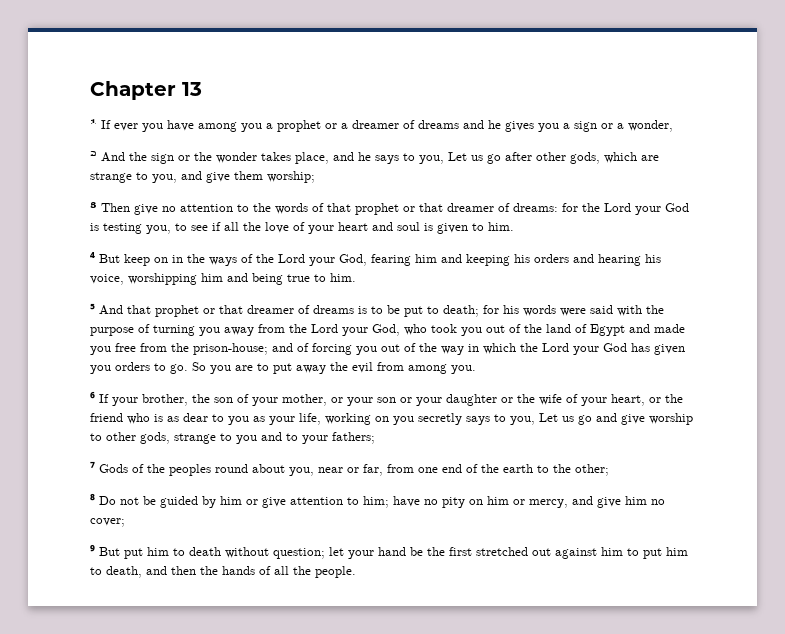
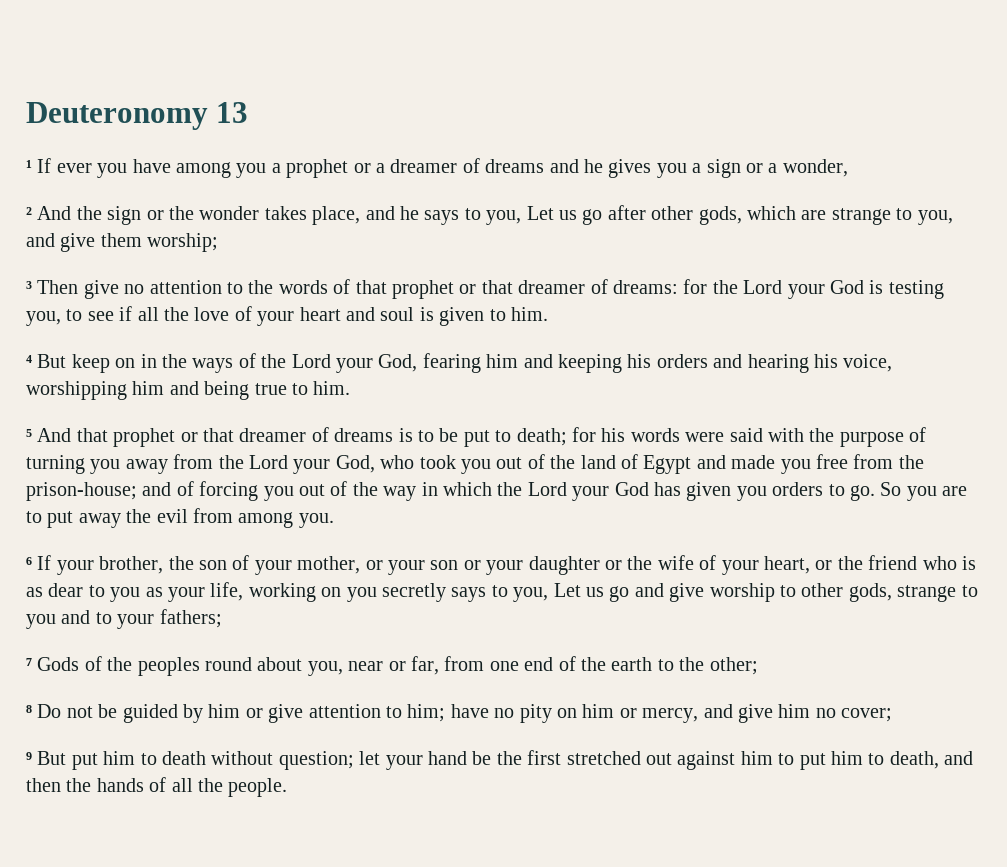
[90,81,176,100] Chapter -> [26,102,208,130] Deuteronomy

